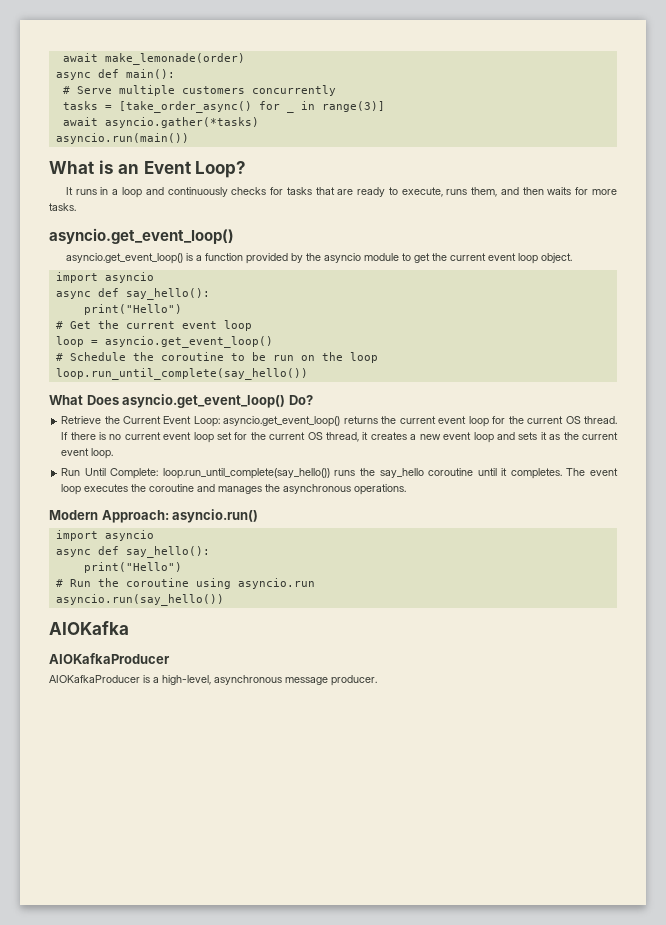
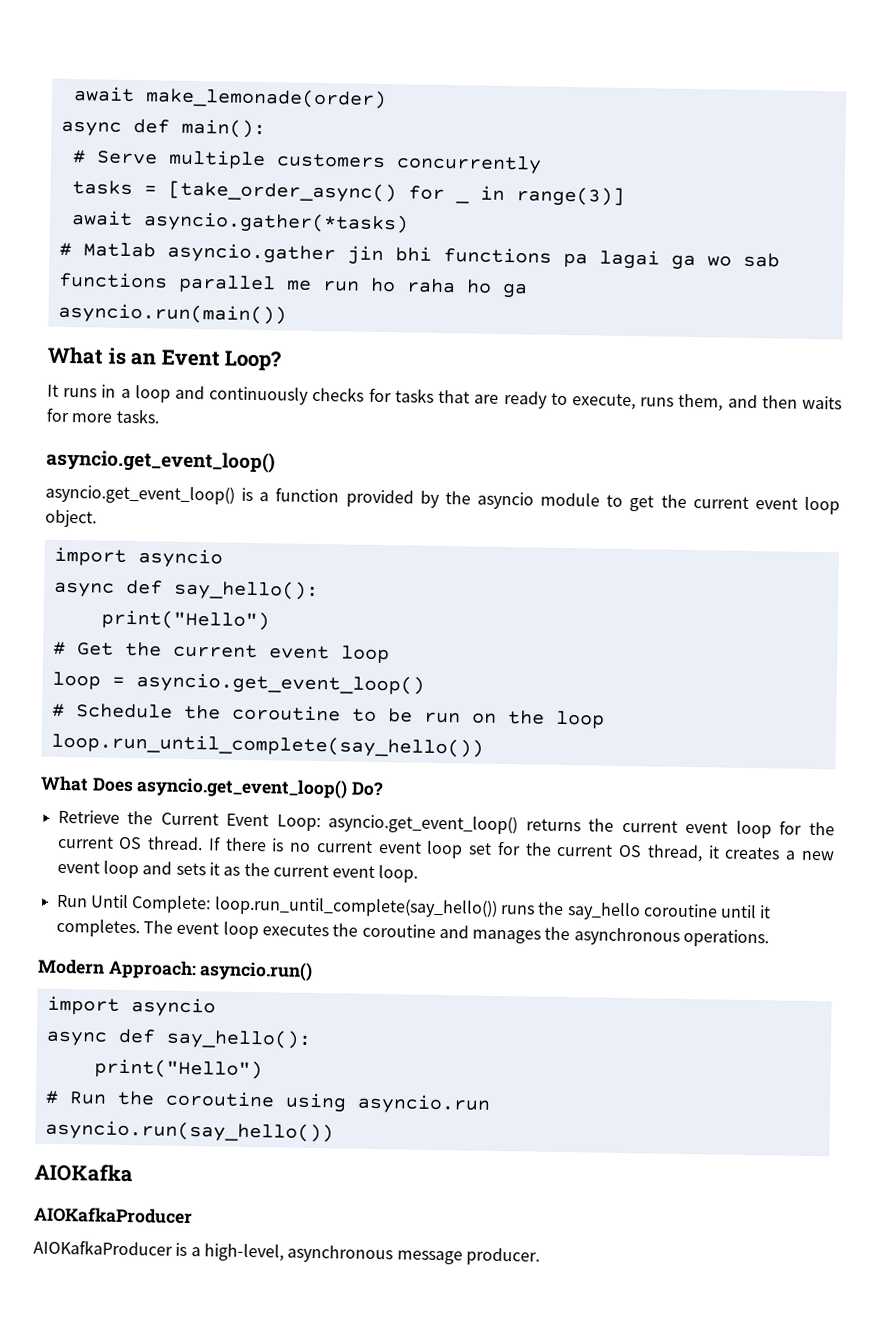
(259, 122) none -> [58,242,780,271] [57,271,528,299] // # Matlab asyncio.gather jin bhi functions pa lagai ga wo sab functions parallel me run ho raha ho ga

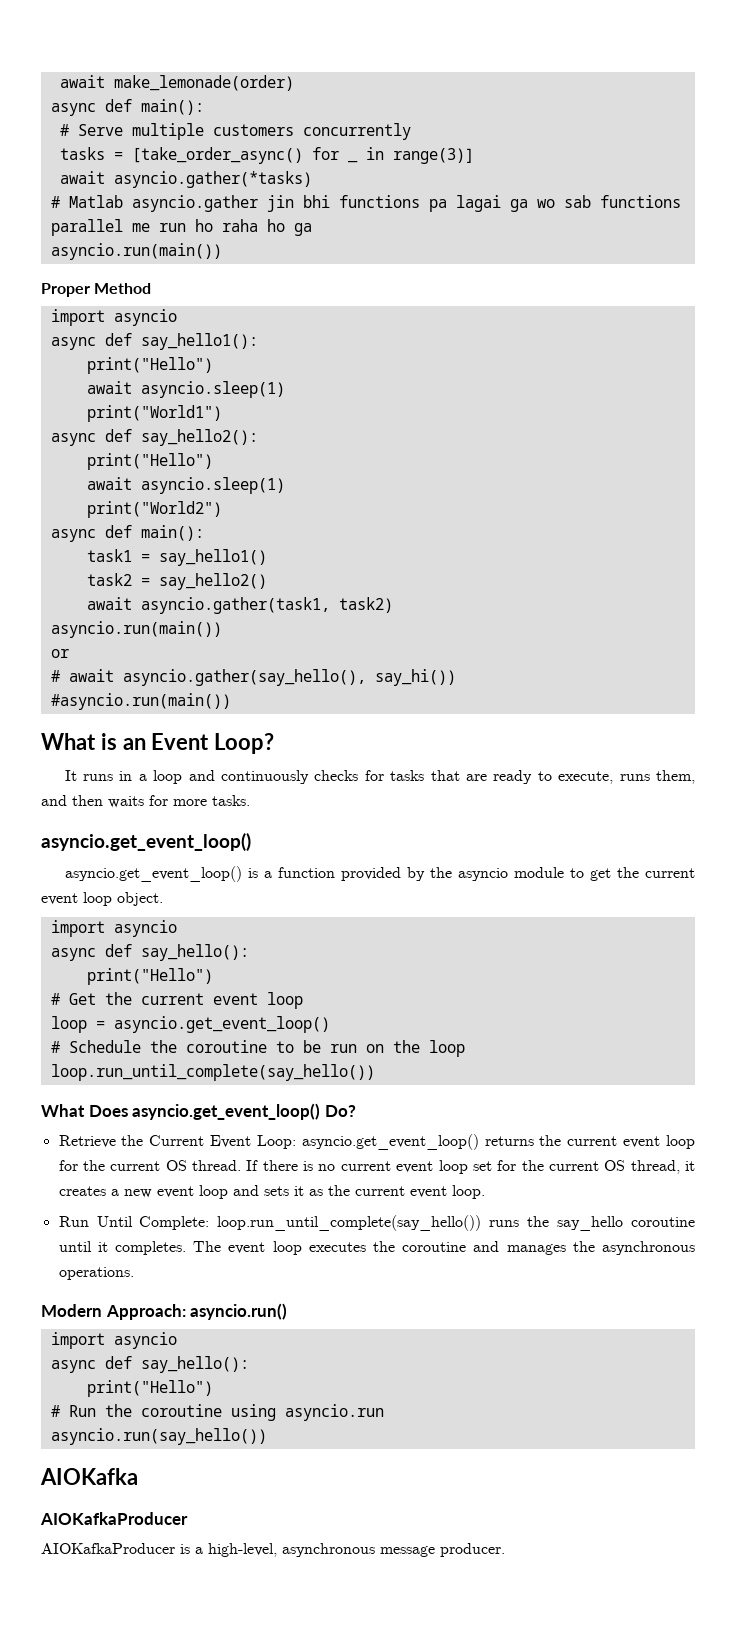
(287, 314) none -> [41,283,152,297] [50,309,177,326] [50,333,258,350] [86,357,213,374] [86,381,285,398] [86,405,222,422] [50,429,258,446] [86,453,213,470] [86,477,285,494] [86,501,222,518] [50,525,204,542] [86,549,267,566] [86,573,267,590] [86,597,393,614] [50,621,222,638] [50,649,69,658] [50,669,456,686] [50,693,231,710] // Proper Method // import asyncio // async def say_hello1(): // print("Hello") // await asyncio.sleep(1) // print("World1") // async def say_hello2(): // print("Hello") // await asyncio.sleep(1) // print("World2") // async def main(): // task1 = say_hello1() // task2 = say_hello2() // await asyncio.gather(task1, task2) // asyncio.run(main()) // or // # await asyncio.gather(say_hello(), say_hi()) // #asyncio.run(main())

